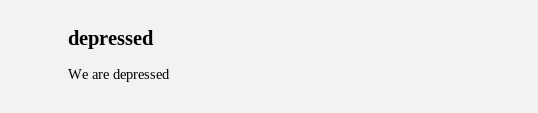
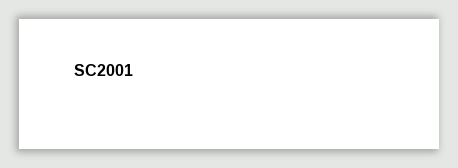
[68,30,154,49] [68,69,170,82] depressed // We are depressed -> [74,64,133,76] SC2001

